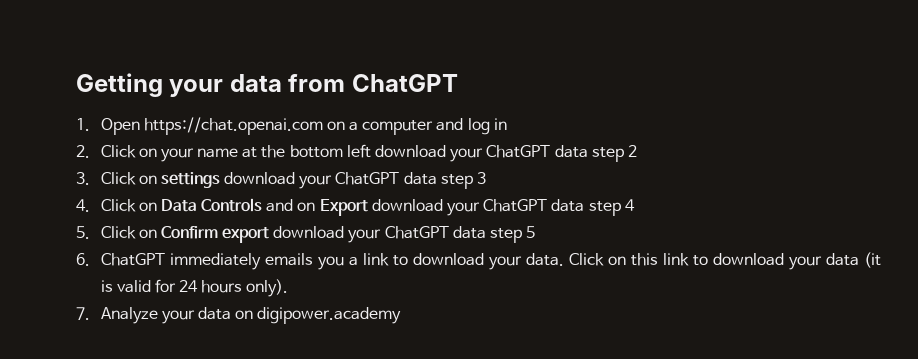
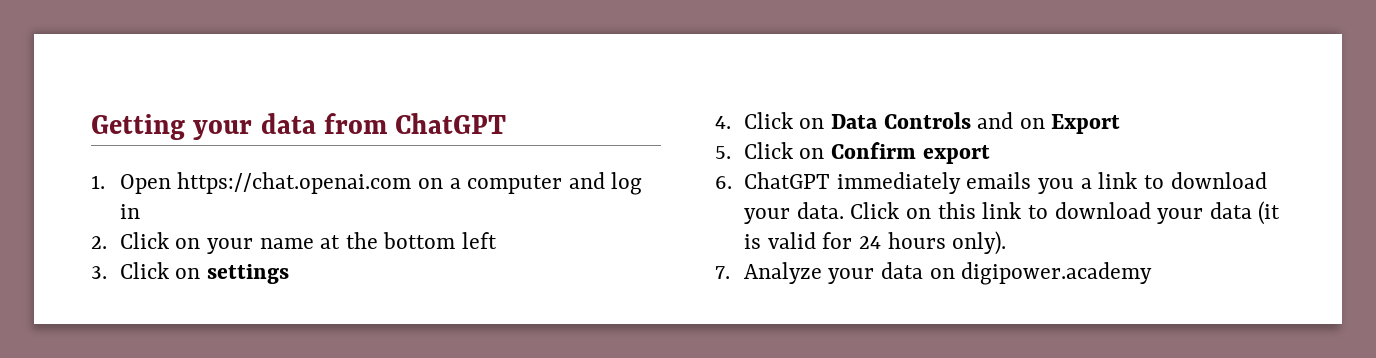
[375,145,637,162] [76,172,487,189] download your ChatGPT data step 2 // 3. Click on settings download your ChatGPT data step 3 -> [91,262,290,284] // 3. Click on settings
[371,199,635,216] download your ChatGPT data step 4 -> (1121, 124) none
[273,226,536,243] download your ChatGPT data step 5 -> (990, 154) none

